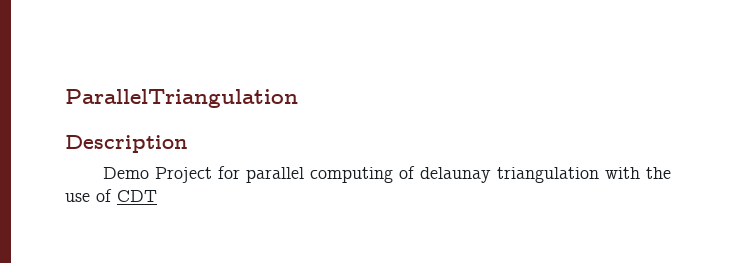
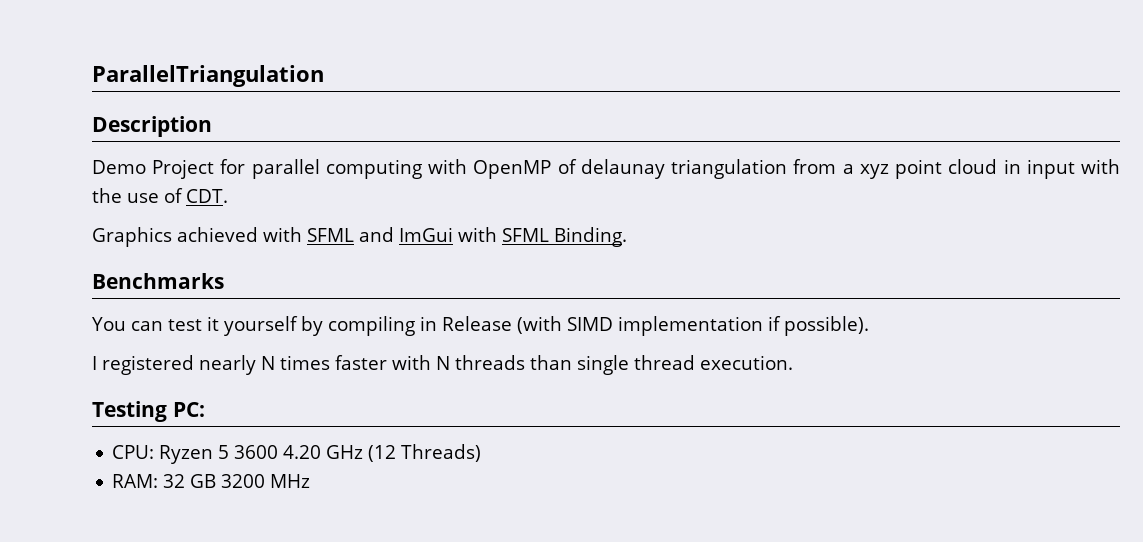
(393, 175) none -> [428,159,552,179] with OpenMP
[604,167,671,179] [65,189,157,202] with the use of CDT -> [793,159,1121,179] [92,188,228,203] [92,227,627,247] [92,273,224,289] [92,316,869,336] [92,355,793,375] [92,401,205,422] [112,444,482,464] [112,474,311,488] from a xyz point cloud in input with the use of CDT. // Graphics achieved with SFML and ImGui with SFML Binding. // Benchmarks // You can test it yourself by compiling in Release (with SIMD implementation if possible). // I registered nearly N times faster with N threads than single thread execution. // Testing PC: // CPU: Ryzen 5 3600 4.20 GHz (12 Threads) // RAM: 32 GB 3200 MHz

